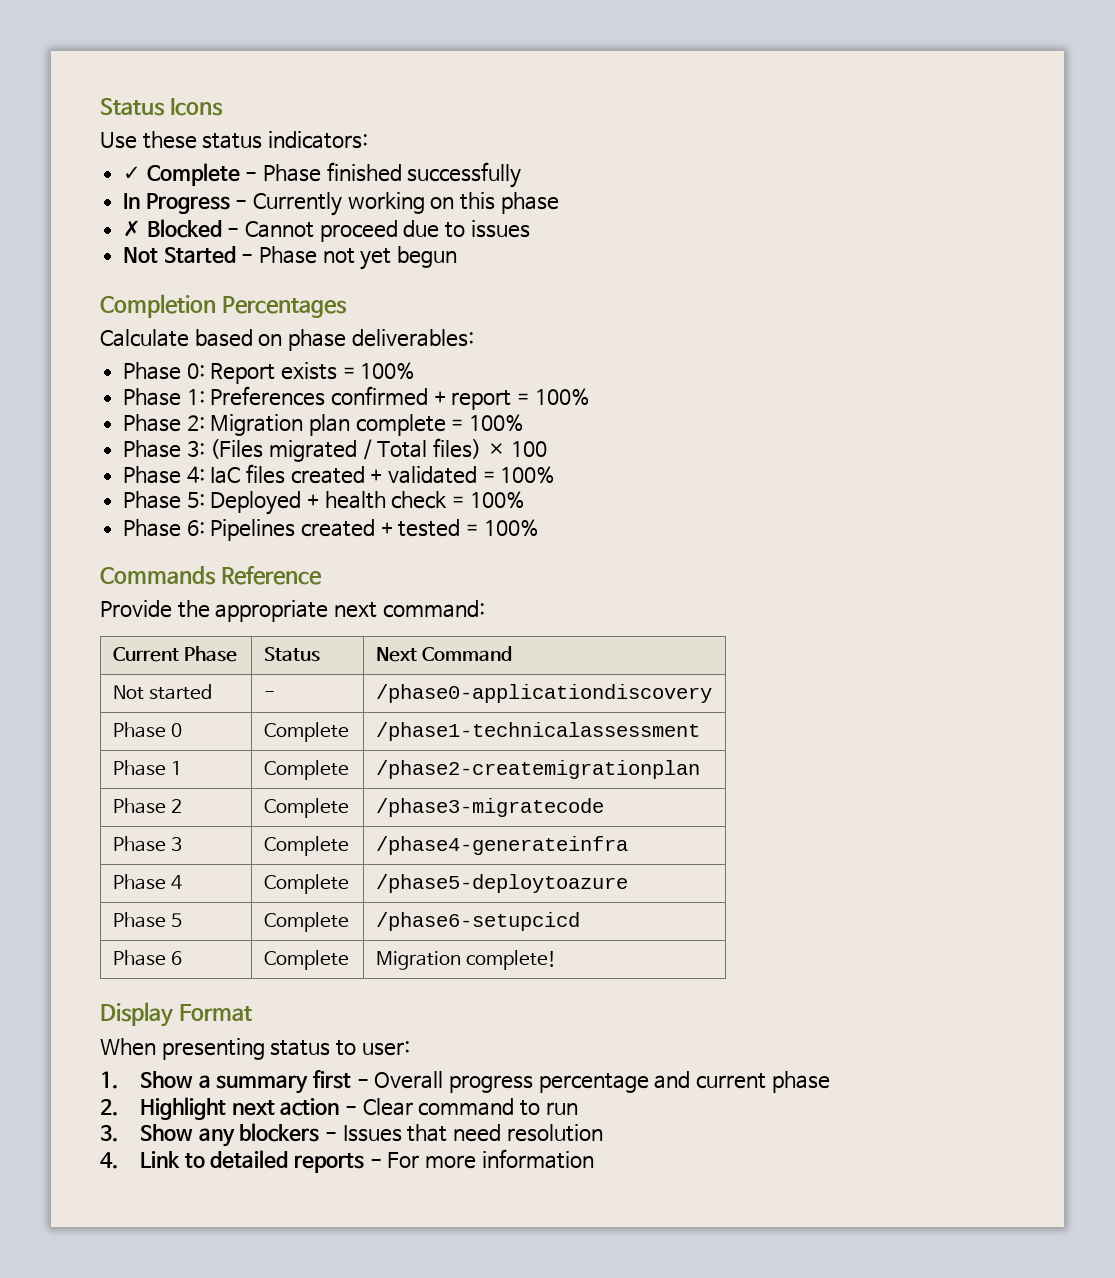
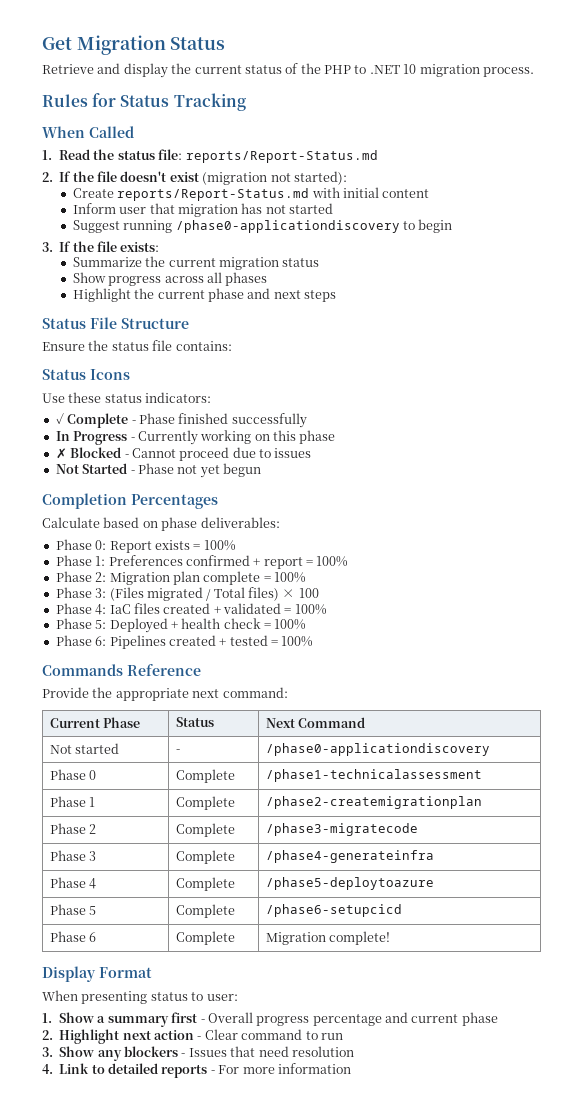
(100, 107) none -> [42,35,226,55] [42,63,534,78] [42,93,246,111] [42,126,134,138] [42,149,378,163] [42,171,347,185] [72,187,430,201] [72,203,333,217] [72,219,453,233] [42,241,160,252] [72,256,320,270] [72,272,268,286] [72,288,336,302] [42,317,189,329] [42,340,232,351] Get Migration Status // Retrieve and display the current status of the PHP to .NET 10 migration process. // Rules for Status Tracking // When Called // 1. Read the status file: reports/Report-Status.md // 2. If the file doesn't exist (migration not started): // Create reports/Report-Status.md with initial content // Inform user that migration has not started // Suggest running /phase0-applicationdiscovery to begin // 3. If the file exists: // Summarize the current migration status // Show progress across all phases // Highlight the current phase and next steps // Status File Structure // Ensure the status file contains: //

